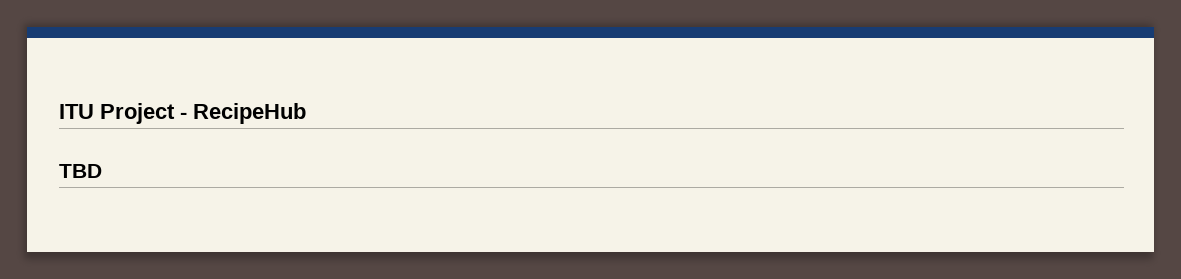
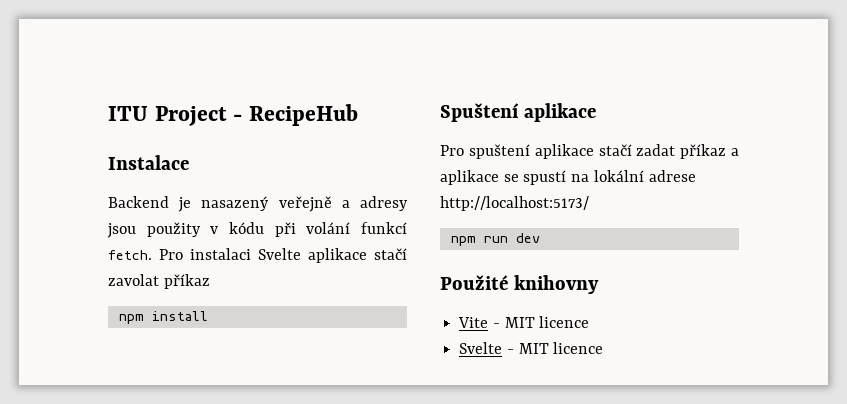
[59,164,102,178] TBD -> [108,155,189,170] [108,196,408,212] [107,222,407,238] [108,248,407,263] [108,274,210,289] [118,311,208,324] [440,103,596,122] [440,144,739,159] [440,170,696,185] [440,196,589,211] [450,233,540,246] [440,275,599,294] [458,316,590,328] [459,342,604,354] Instalace // Backend je nasazený veřejně a adresy jsou použity v kódu při volání funkcí fetch. Pro instalaci Svelte aplikace stačí zavolat příkaz // npm install // Spuštení aplikace // Pro spuštení aplikace stačí zadat příkaz a aplikace se spustí na lokální adrese http://localhost:5173/ // npm run dev // Použité knihovny // Vite - MIT licence // Svelte - MIT licence

